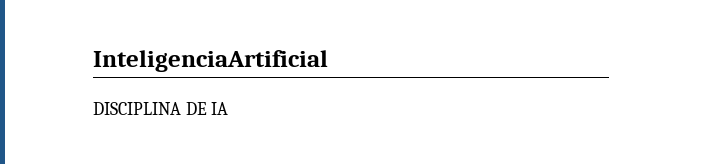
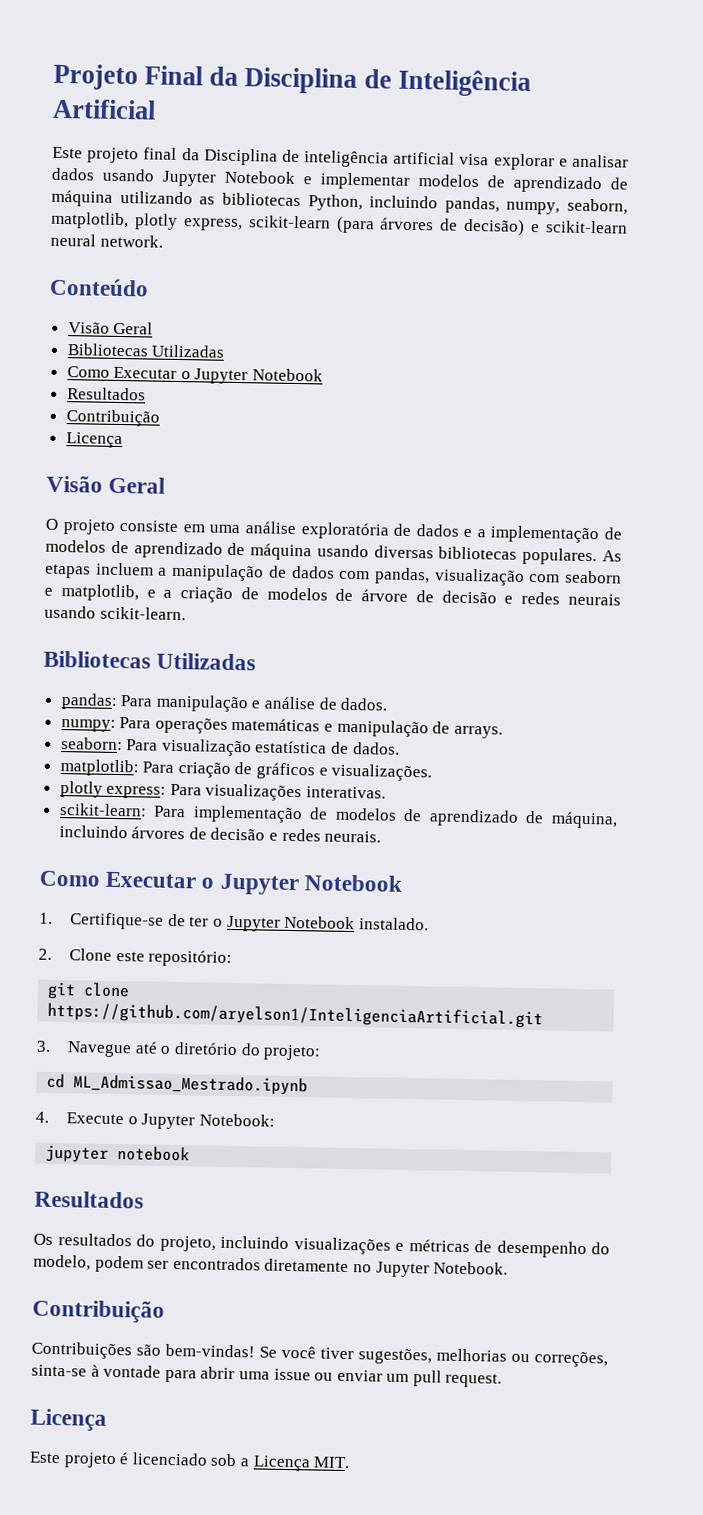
[93,50,328,72] [93,102,229,115] InteligenciaArtificial // DISCIPLINA DE IA -> [53,63,531,97] [52,98,156,120] [52,146,629,171] [51,167,628,194] [51,189,628,215] [51,211,628,236] [50,233,163,248] [49,277,149,297] [67,321,154,335] [66,343,226,358] [66,366,324,385] [66,387,146,401] [65,409,160,427] [65,432,123,449] [46,475,166,494] [45,518,622,544] [45,539,622,566] [45,562,622,586] [44,584,621,606] [44,605,186,621] [43,650,257,671] [60,693,389,713] [60,717,503,739] [60,737,400,757] [59,759,433,782] [59,781,387,802] [58,803,618,829] [58,825,382,843] [39,870,402,896] [39,912,429,932] [38,948,233,967] [47,981,131,1000] [47,1002,544,1029] [36,1040,322,1061] [46,1073,309,1096] [35,1111,276,1130] [45,1144,191,1163] [34,1190,144,1209] [33,1233,610,1259] [33,1254,509,1278] [32,1299,165,1324] [31,1341,608,1368] [31,1364,503,1388] [30,1408,107,1432] [29,1451,351,1472] Projeto Final da Disciplina de Inteligência Artificial // Este projeto final da Disciplina de inteligência artificial visa explorar e analisar dados usando Jupyter Notebook e implementar modelos de aprendizado de máquina utilizando as bibliotecas Python, incluindo pandas, numpy, seaborn, matplotlib, plotly express, scikit-learn (para árvores de decisão) e scikit-learn neural network. // Conteúdo // Visão Geral // Bibliotecas Utilizadas // Como Executar o Jupyter Notebook // Resultados // Contribuição // Licença // Visão Geral // O projeto consiste em uma análise exploratória de dados e a implementação de modelos de aprendizado de máquina usando diversas bibliotecas populares. As etapas incluem a manipulação de dados com pandas, visualização com seaborn e matplotlib, e a criação de modelos de árvore de decisão e redes neurais usando scikit-learn. // Bibliotecas Utilizadas // pandas: Para manipulação e análise de dados. // numpy: Para operações matemáticas e manipulação de arrays. // seaborn: Para visualização estatística de dados. // matplotlib: Para criação de gráficos e visualizações. // plotly express: Para visualizações interativas. // scikit-learn: Para implementação de modelos de aprendizado de máquina, incluindo árvores de decisão e redes neurais. // Como Executar o Jupyter Notebook // 1. Certifique-se de ter o Jupyter Notebook instalado. // 2. Clone este repositório: // git clone https://github.com/aryelson1/InteligenciaArtificial.git // 3. Navegue até o diretório do projeto: // cd ML_Admissao_Mestrado.ipynb // 4. Execute o Jupyter Notebook: // jupyter notebook // Resultados // Os resultados do projeto, incluindo visualizações e métricas de desempenho do modelo, podem ser encontrados diretamente no Jupyter Notebook. // Contribuição // Contribuições são bem-vindas! Se você tiver sugestões, melhorias ou correções, sinta-se à vontade para abrir uma issue ou enviar um pull request. // Licença // Este projeto é licenciado sob a Licença MIT.

